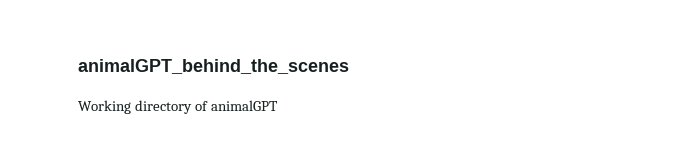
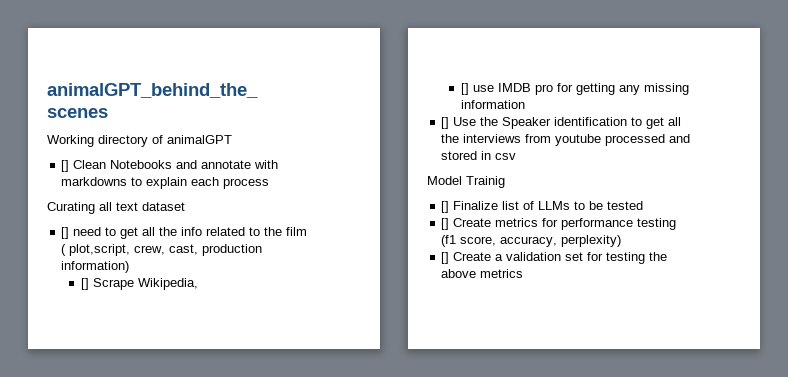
(278, 105) none -> [61,160,279,172] [61,177,270,189] [47,202,185,214] [61,227,308,239] [61,244,263,256] [61,261,130,273] [81,278,199,290] [461,83,690,95] [461,100,526,109] [441,117,682,129] [441,134,691,146] [441,151,517,160] [427,176,505,188] [441,201,644,213] [441,218,677,230] [441,235,622,247] [441,252,668,264] [441,269,524,278] // [] Clean Notebooks and annotate with markdowns to explain each process // Curating all text dataset // [] need to get all the info related to the film ( plot,script, crew, cast, production information) // [] Scrape Wikipedia, // [] use IMDB pro for getting any missing information // [] Use the Speaker identification to get all the interviews from youtube processed and stored in csv // Model Trainig // [] Finalize list of LLMs to be tested // [] Create metrics for performance testing (f1 score, accuracy, perplexity) // [] Create a validation set for testing the above metrics

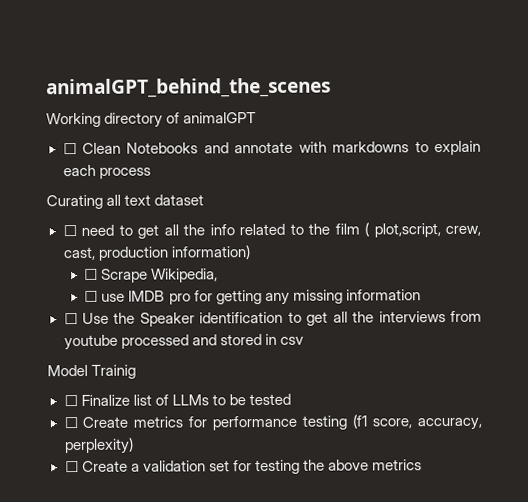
[61,160,70,172] [] -> [62,143,77,155] ☐
[61,227,70,239] [] -> [62,225,77,237] ☐
[81,278,90,290] [] -> [84,268,99,280] ☐
[461,83,470,95] [] -> [84,290,99,302] ☐
[441,117,450,129] [] -> [63,313,78,325] ☐
[441,201,450,213] [] -> [63,395,78,407] ☐
[441,218,450,230] [] -> [63,417,78,429] ☐
[441,252,450,264] [] -> [64,461,79,473] ☐

